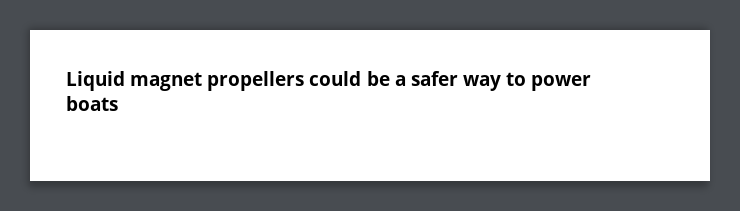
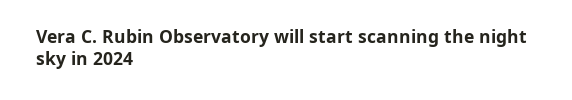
[66,71,592,91] [66,96,118,111] Liquid magnet propellers could be a safer way to power boats -> [36,29,527,47] [36,51,133,69] Vera C. Rubin Observatory will start scanning the night sky in 2024

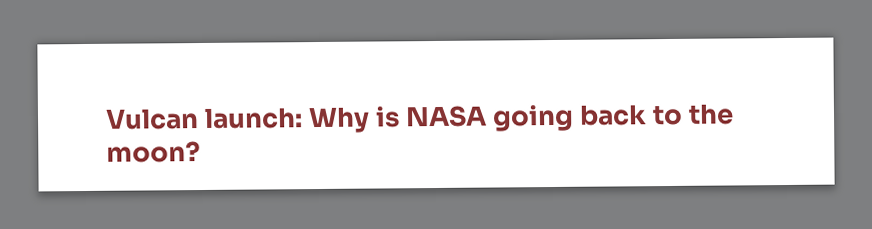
[36,29,527,47] [36,51,133,69] Vera C. Rubin Observatory will start scanning the night sky in 2024 -> [105,104,735,134] [106,141,201,163] Vulcan launch: Why is NASA going back to the moon?

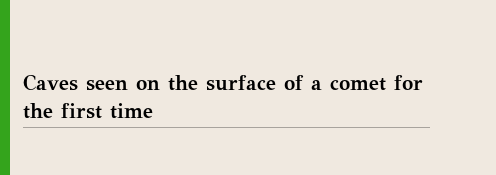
[105,104,735,134] [106,141,201,163] Vulcan launch: Why is NASA going back to the moon? -> [23,74,423,91] [23,103,153,119] Caves seen on the surface of a comet for the first time

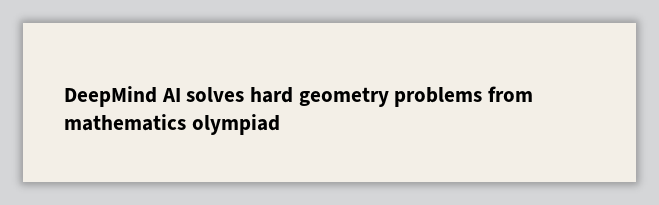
[23,74,423,91] [23,103,153,119] Caves seen on the surface of a comet for the first time -> [64,86,534,107] [64,114,280,135] DeepMind AI solves hard geometry problems from mathematics olympiad

